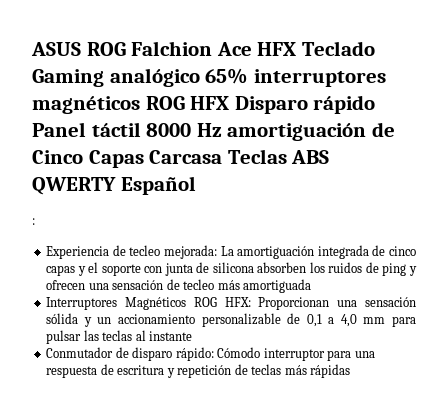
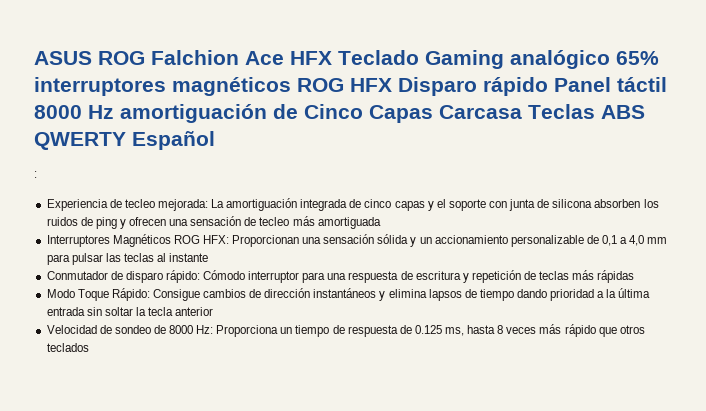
(351, 371) none -> [46,288,651,301] [46,307,214,316] [46,324,645,337] [46,343,89,352] // Modo Toque Rápido: Consigue cambios de dirección instantáneos y elimina lapsos de tiempo dando prioridad a la última entrada sin soltar la tecla anterior // Velocidad de sondeo de 8000 Hz: Proporciona un tiempo de respuesta de 0.125 ms, hasta 8 veces más rápido que otros teclados

